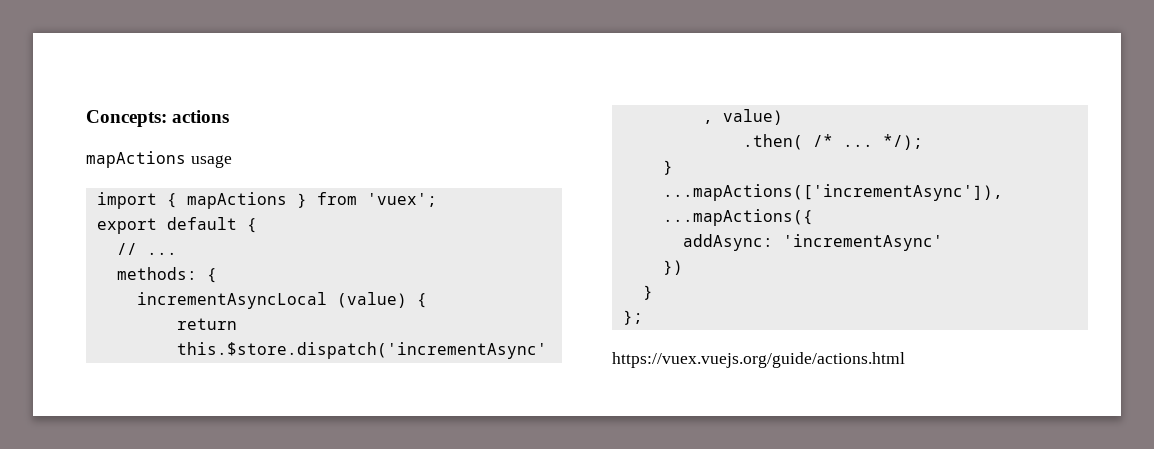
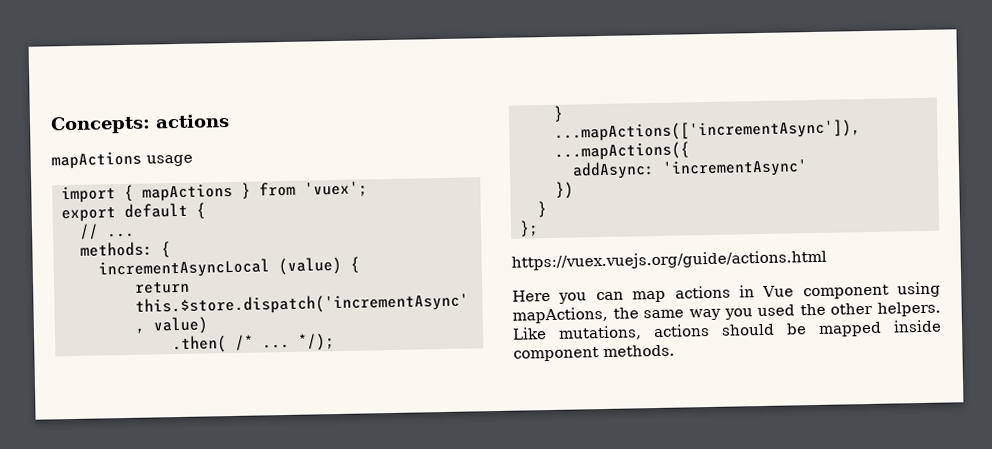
(905, 360) none -> [512,281,941,304] [512,301,941,324] [512,319,942,341] [513,344,675,362] // Here you can map actions in Vue component using mapActions, the same way you used the other helpers. Like mutations, actions should be mapped inside component methods.

